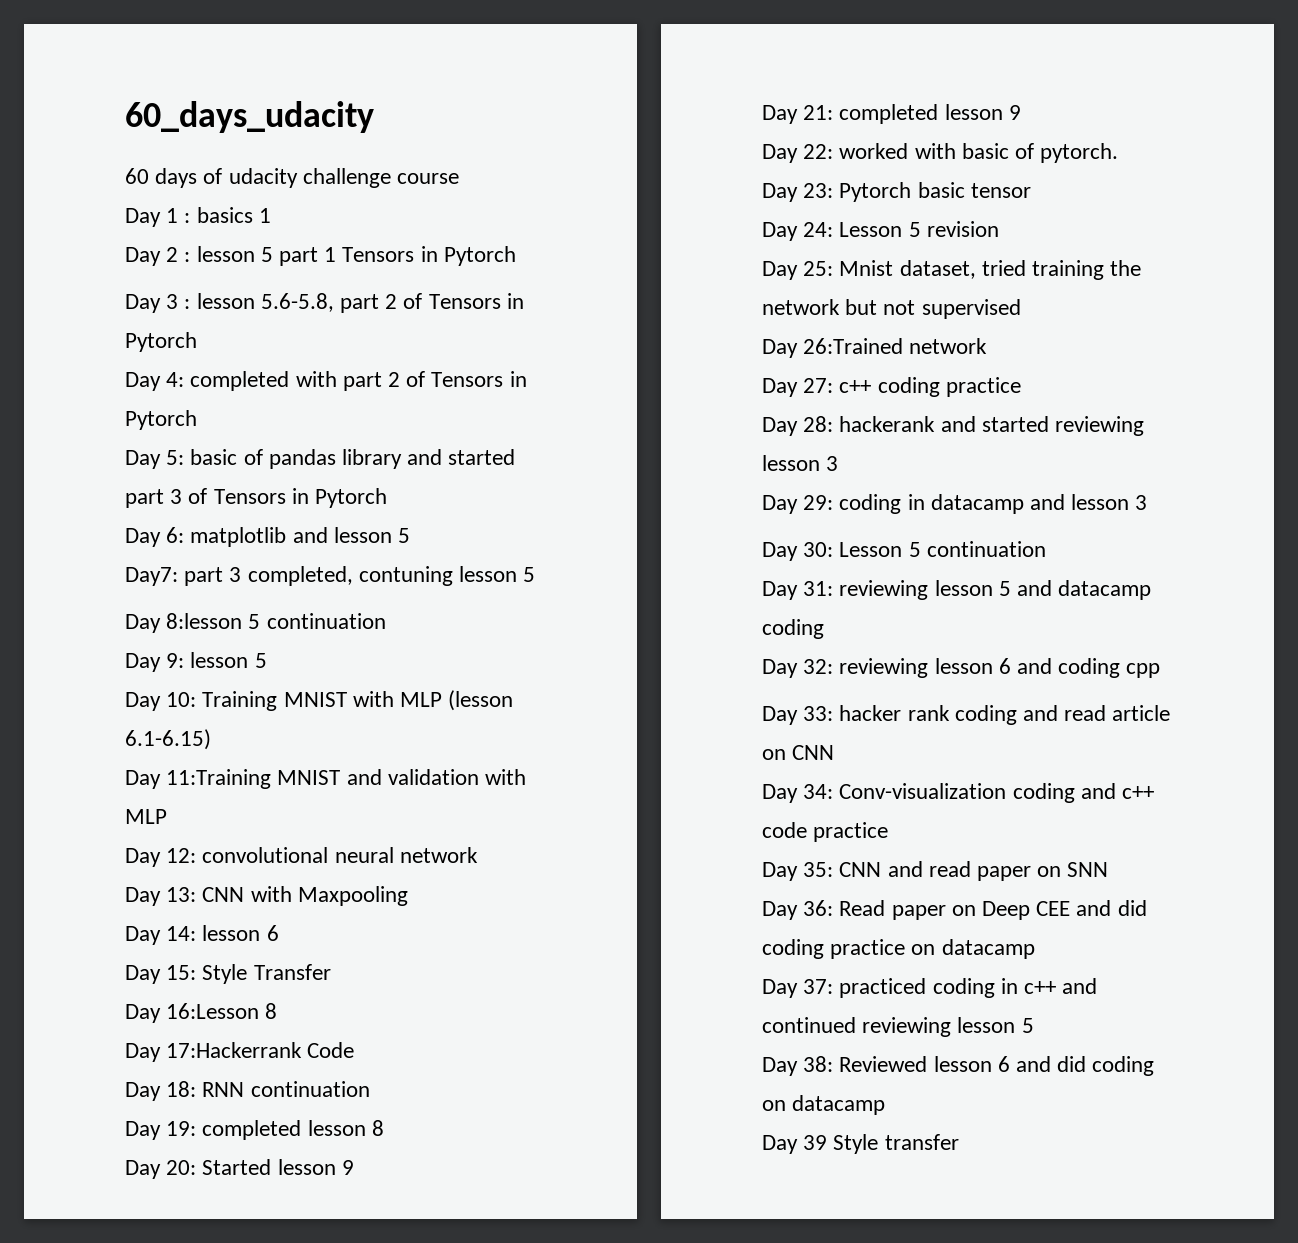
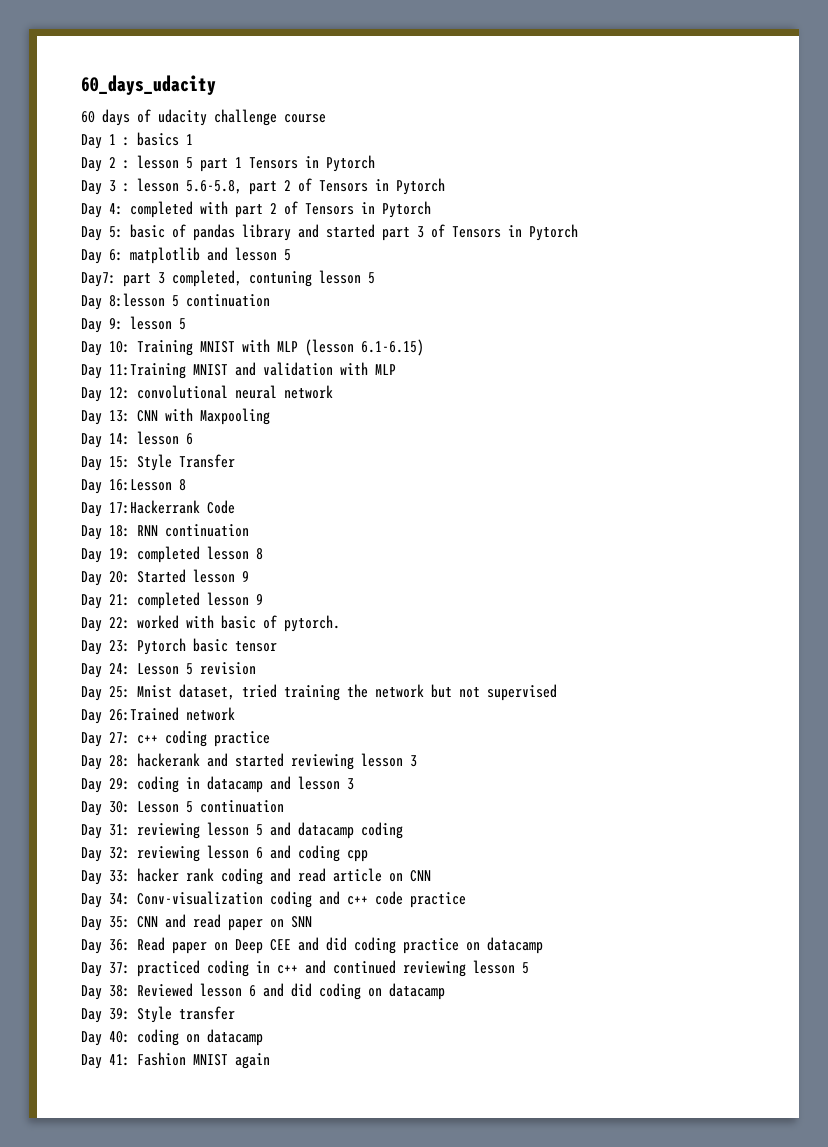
[803,1135,828,1150] 39 -> [109,1008,130,1020] 39:
(959, 1142) none -> [81,1029,263,1046] [81,1052,270,1069] // Day 40: coding on datacamp // Day 41: Fashion MNIST again

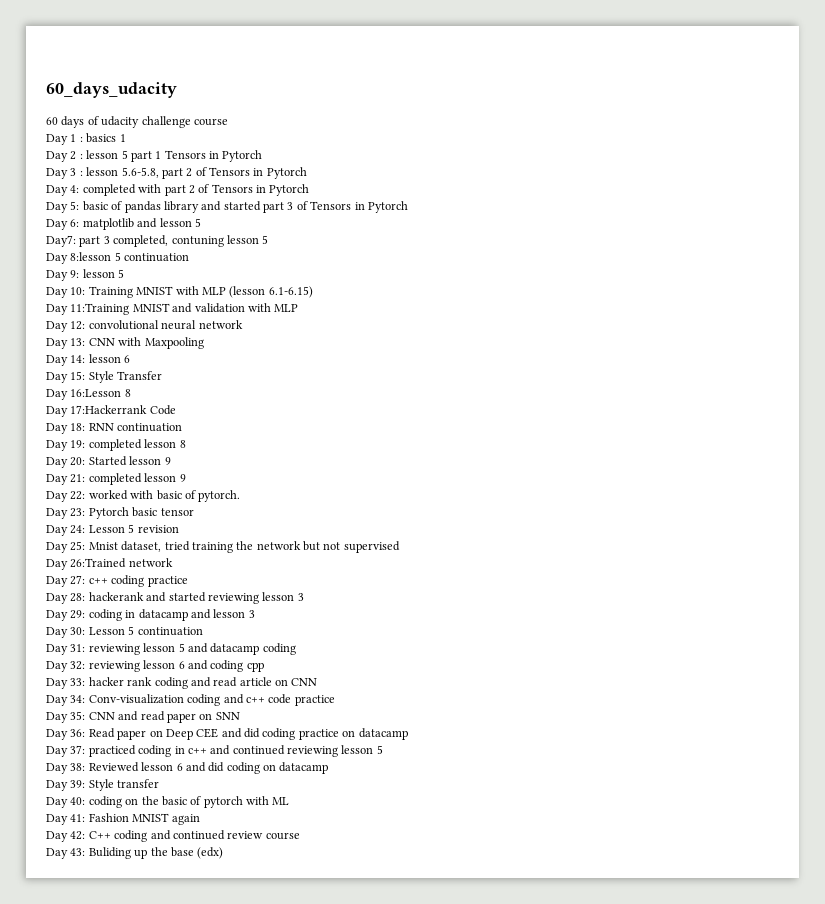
[207,1029,263,1046] datacamp -> [141,796,290,808] the basic of pytorch with ML
(270, 1061) none -> [46,830,300,842] [46,847,224,859] // Day 42: C++ coding and continued review course // Day 43: Buliding up the base (edx)

